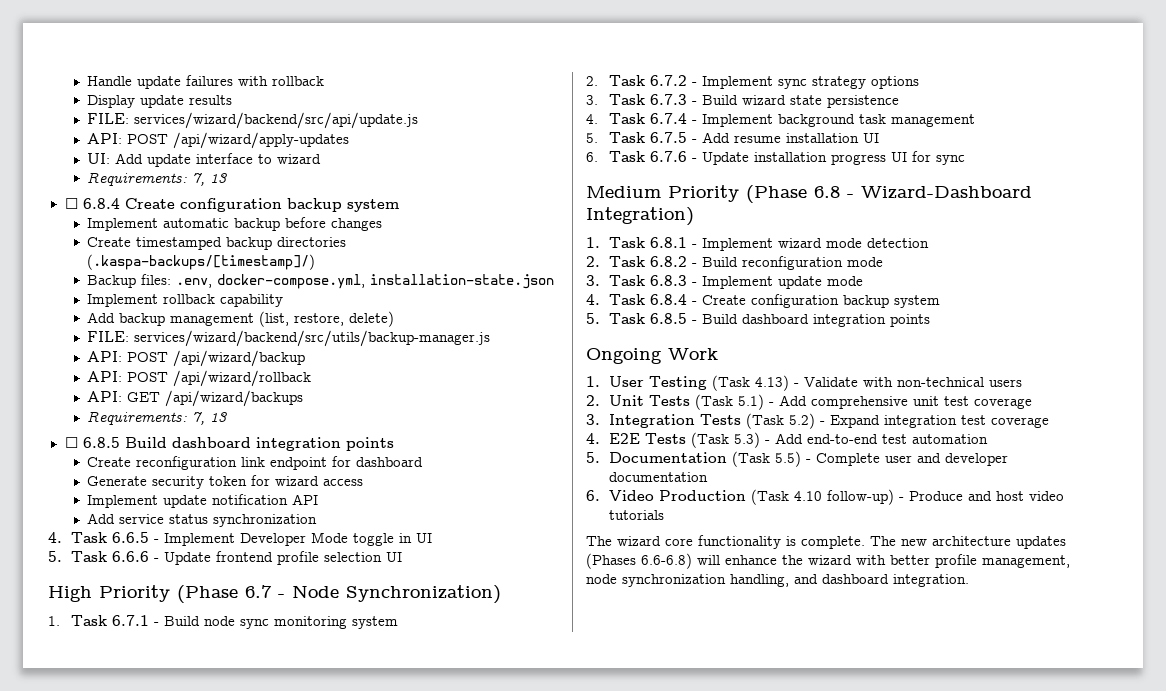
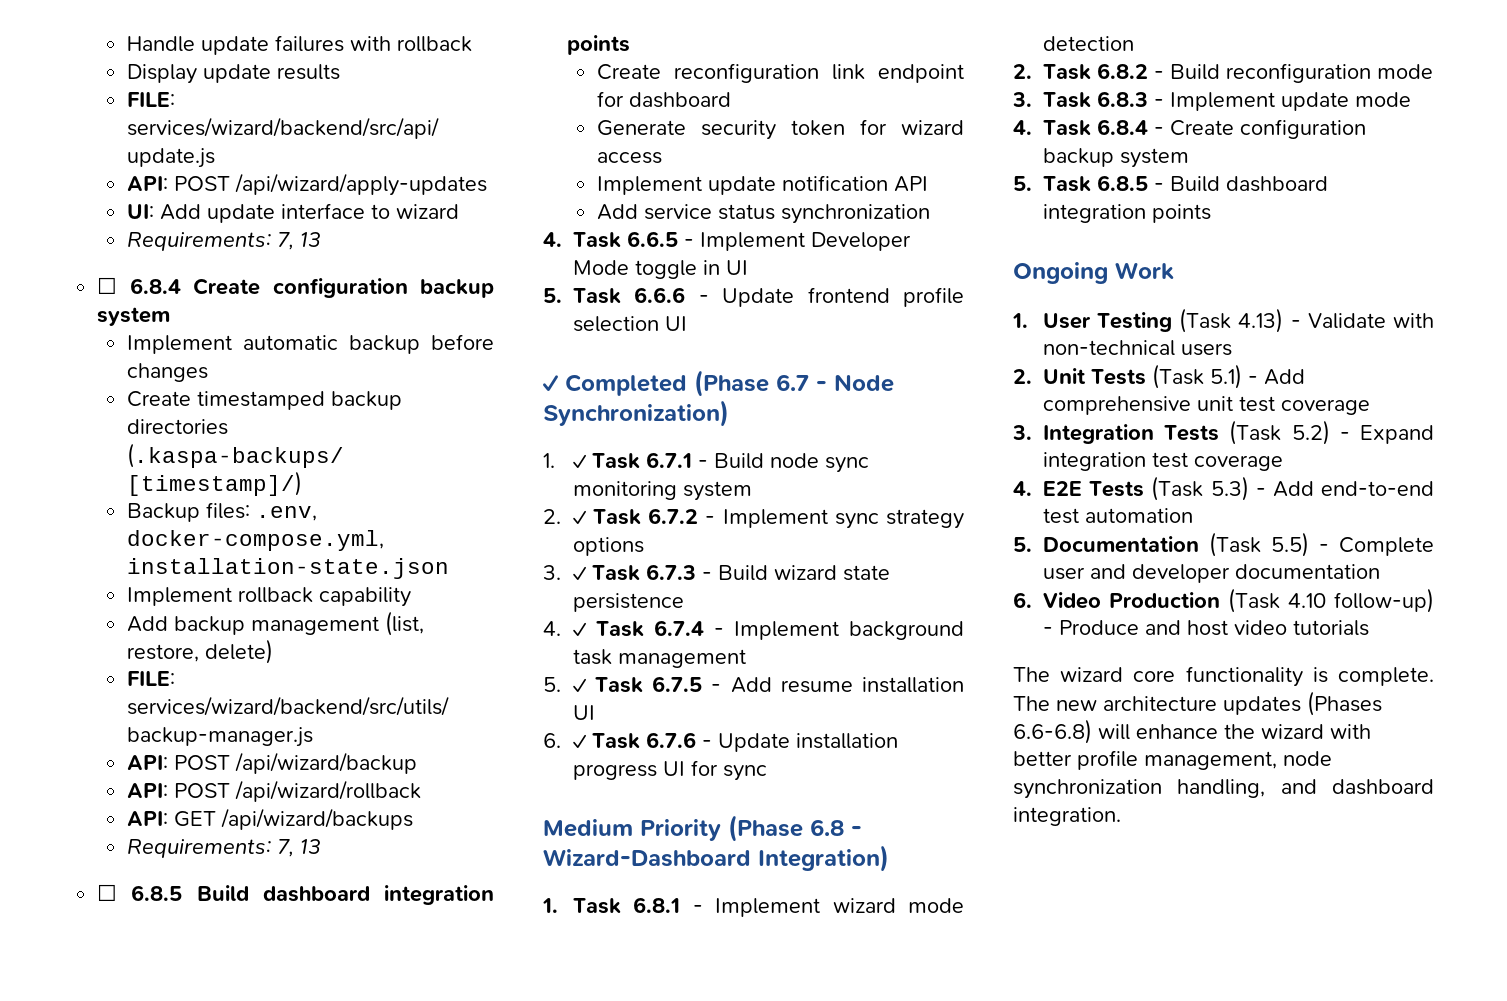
[48,585,170,602] High Priority -> [543,374,687,396] ✓ Completed
(60, 621) none -> [572,454,586,469] ✓
(598, 81) none -> [572,510,586,525] ✓
(598, 100) none -> [572,566,586,581] ✓
(598, 119) none -> [572,622,586,637] ✓
(598, 138) none -> [572,678,586,693] ✓
(598, 157) none -> [572,734,586,749] ✓

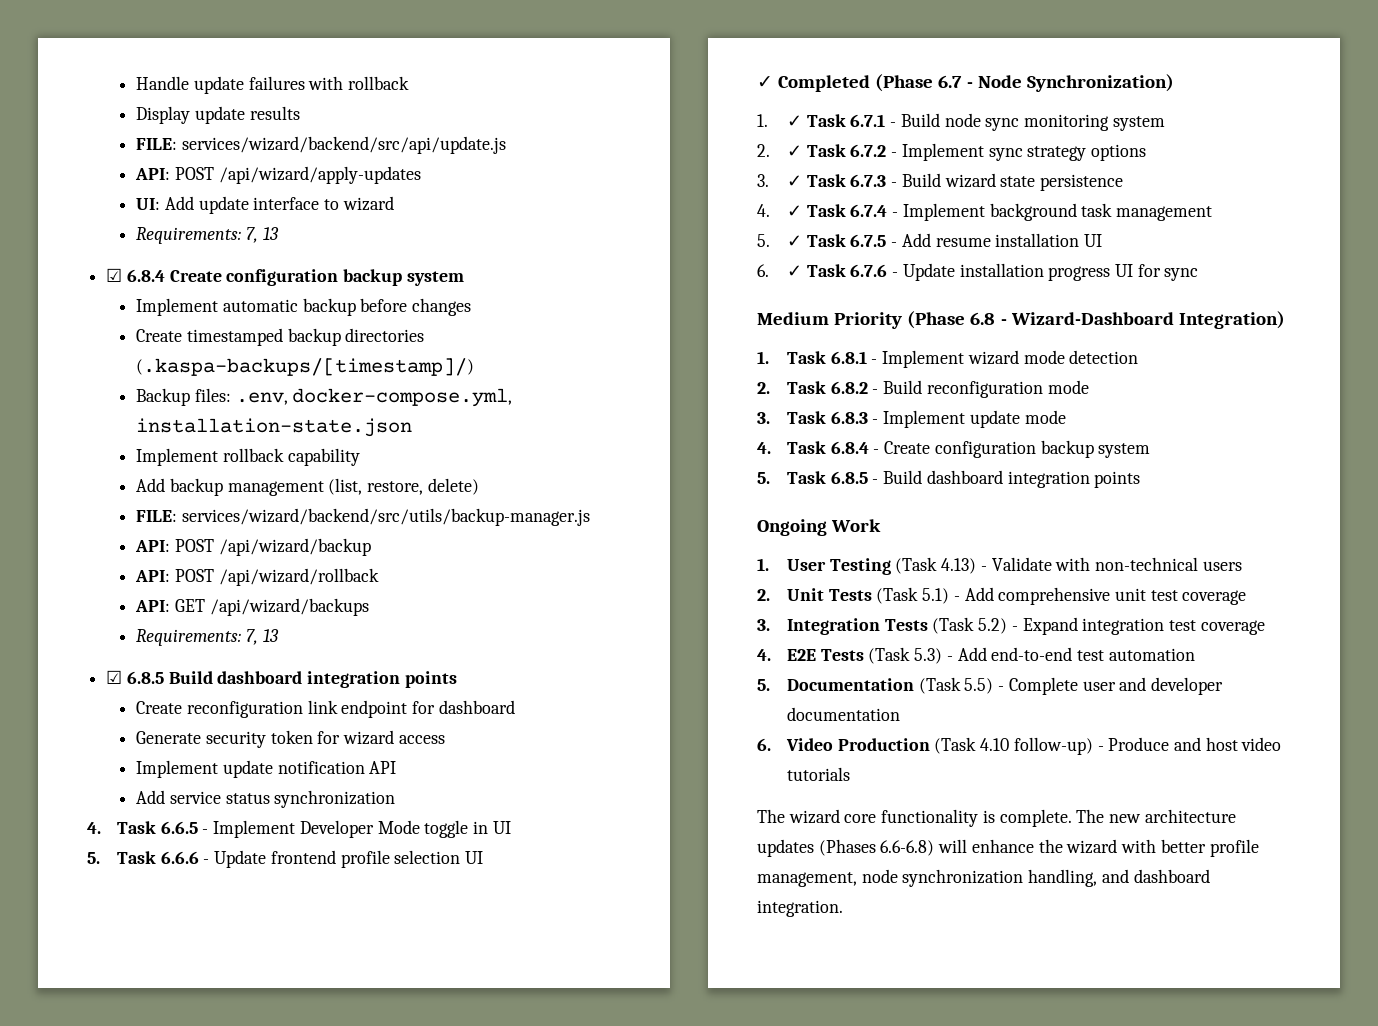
[97,277,118,294] ☐ -> [106,268,123,282] ☑
[97,884,118,901] ☐ -> [106,670,123,684] ☑

